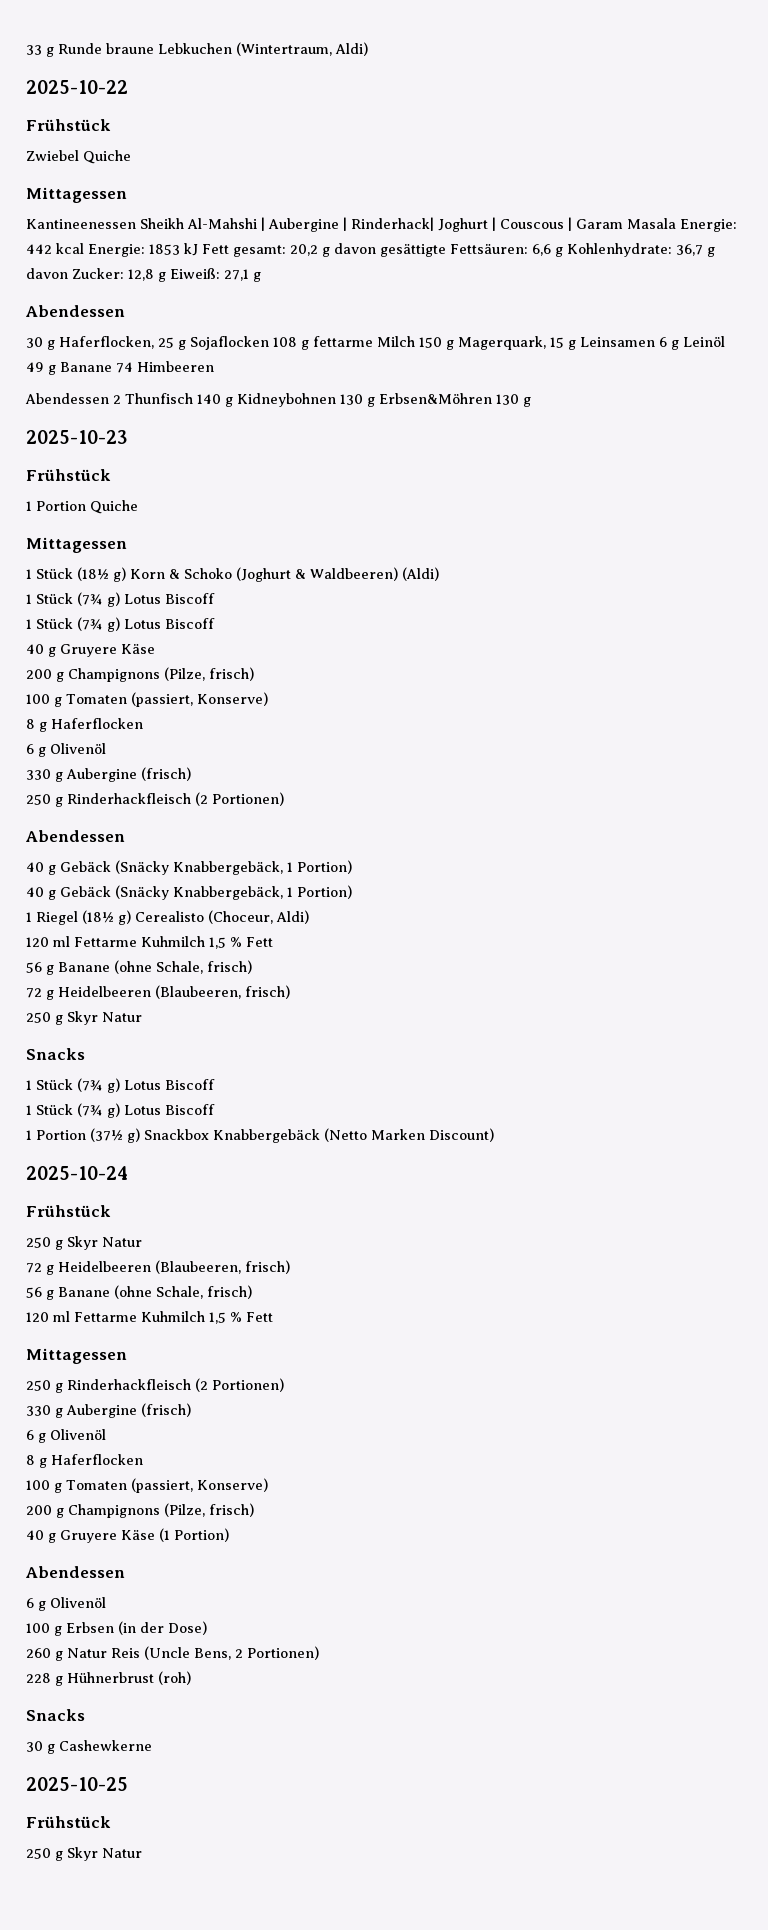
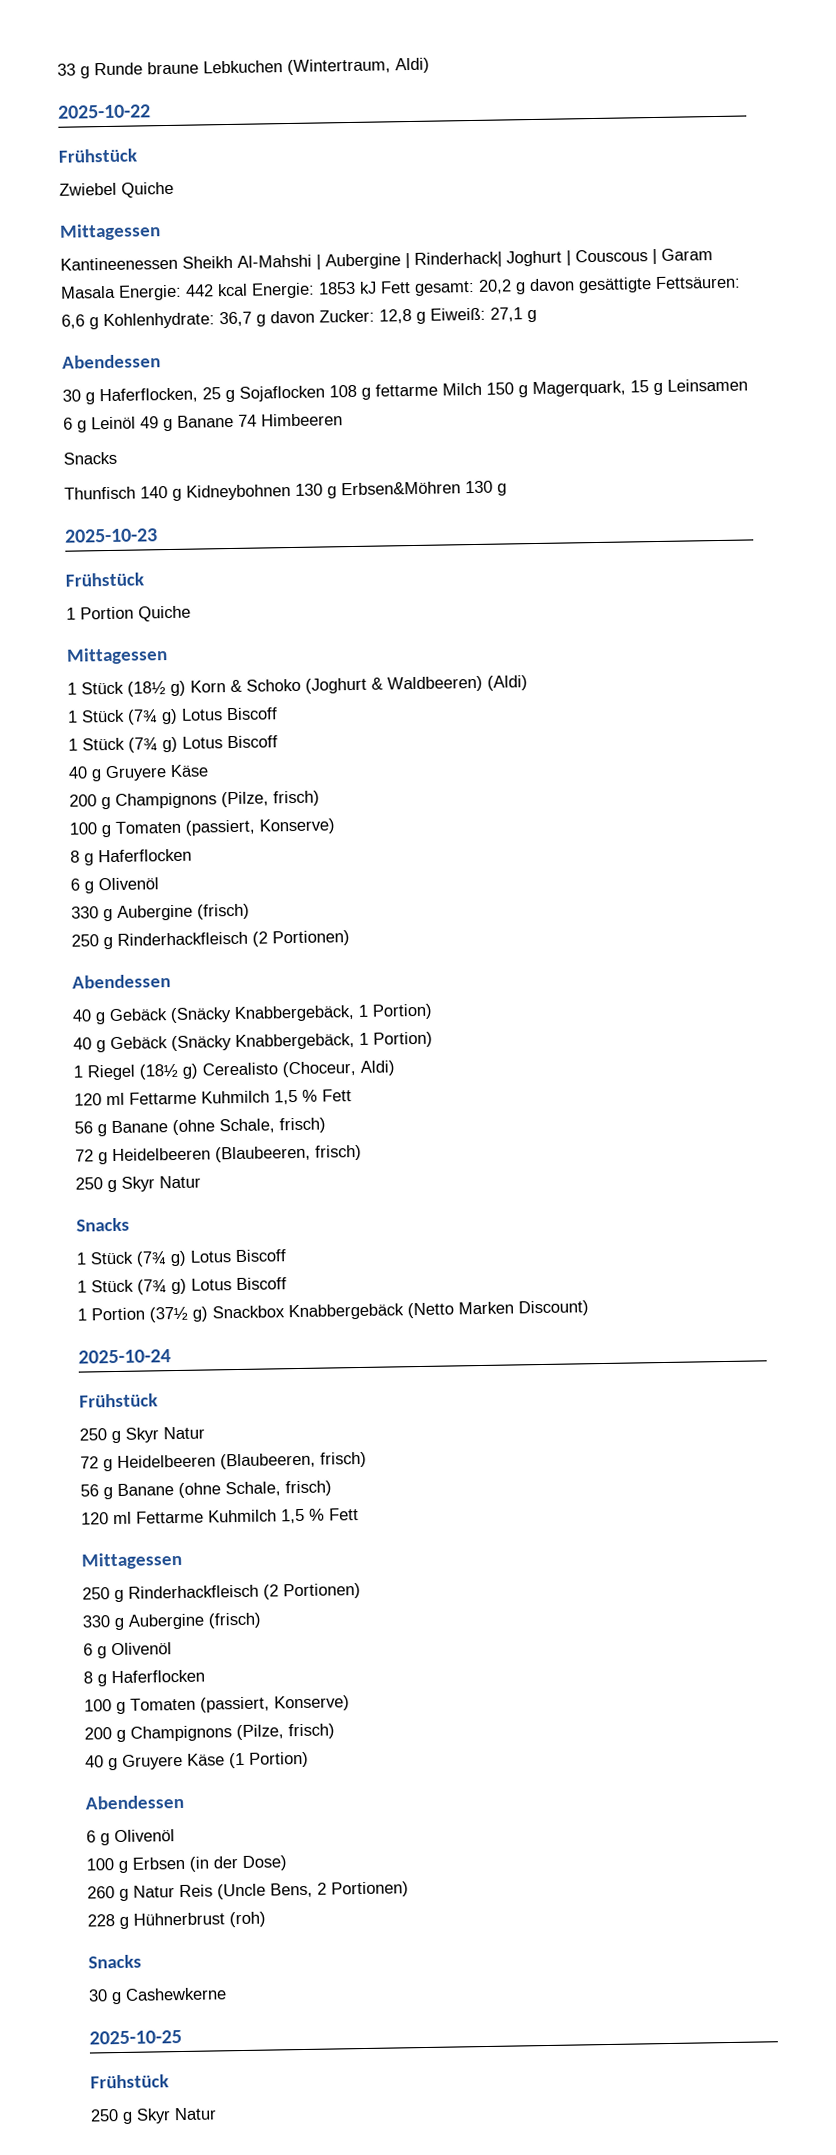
[25,393,121,404] Abendessen 2 -> [63,451,117,465] Snacks //

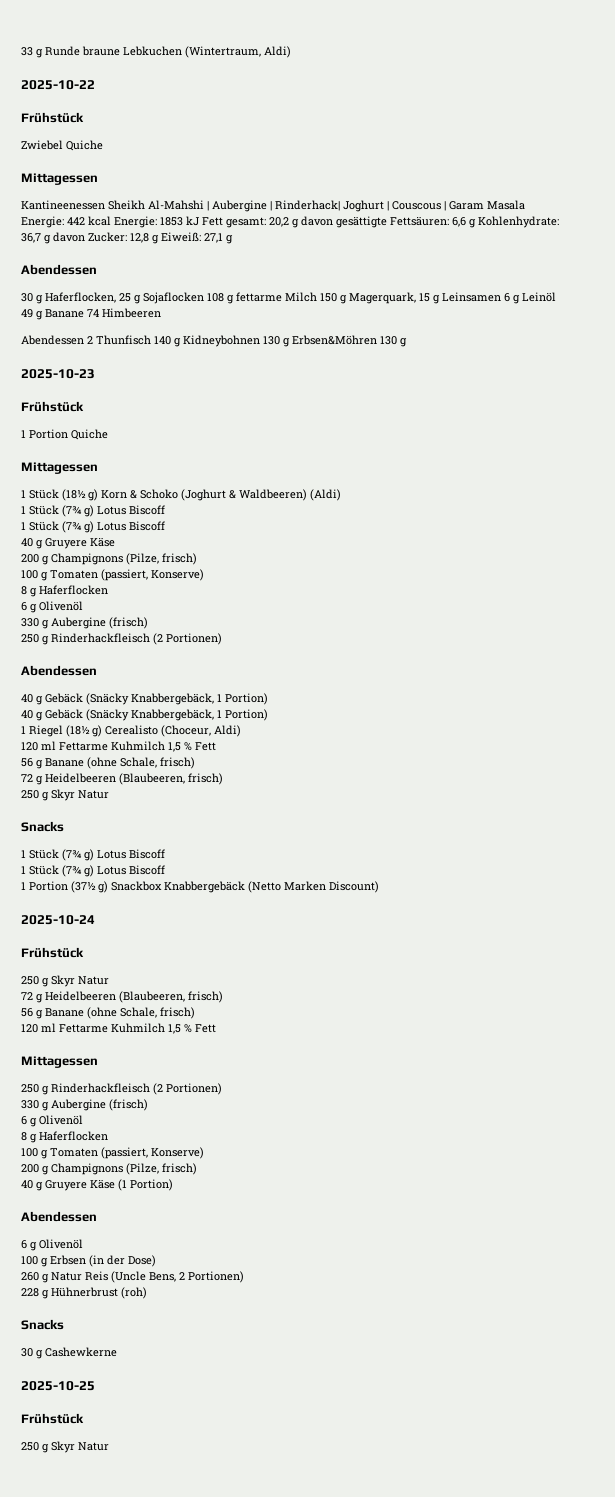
[63,451,117,465] Snacks // -> [21,335,93,345] Abendessen 2

